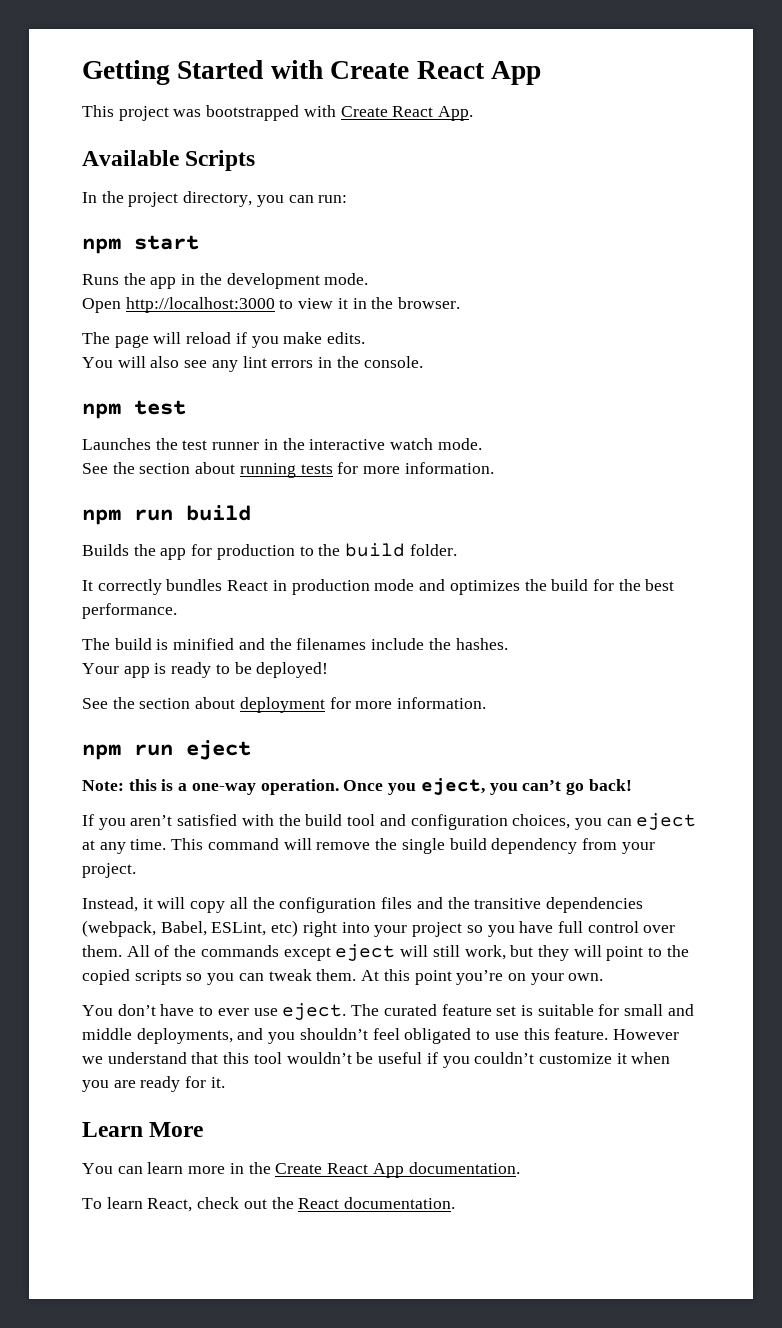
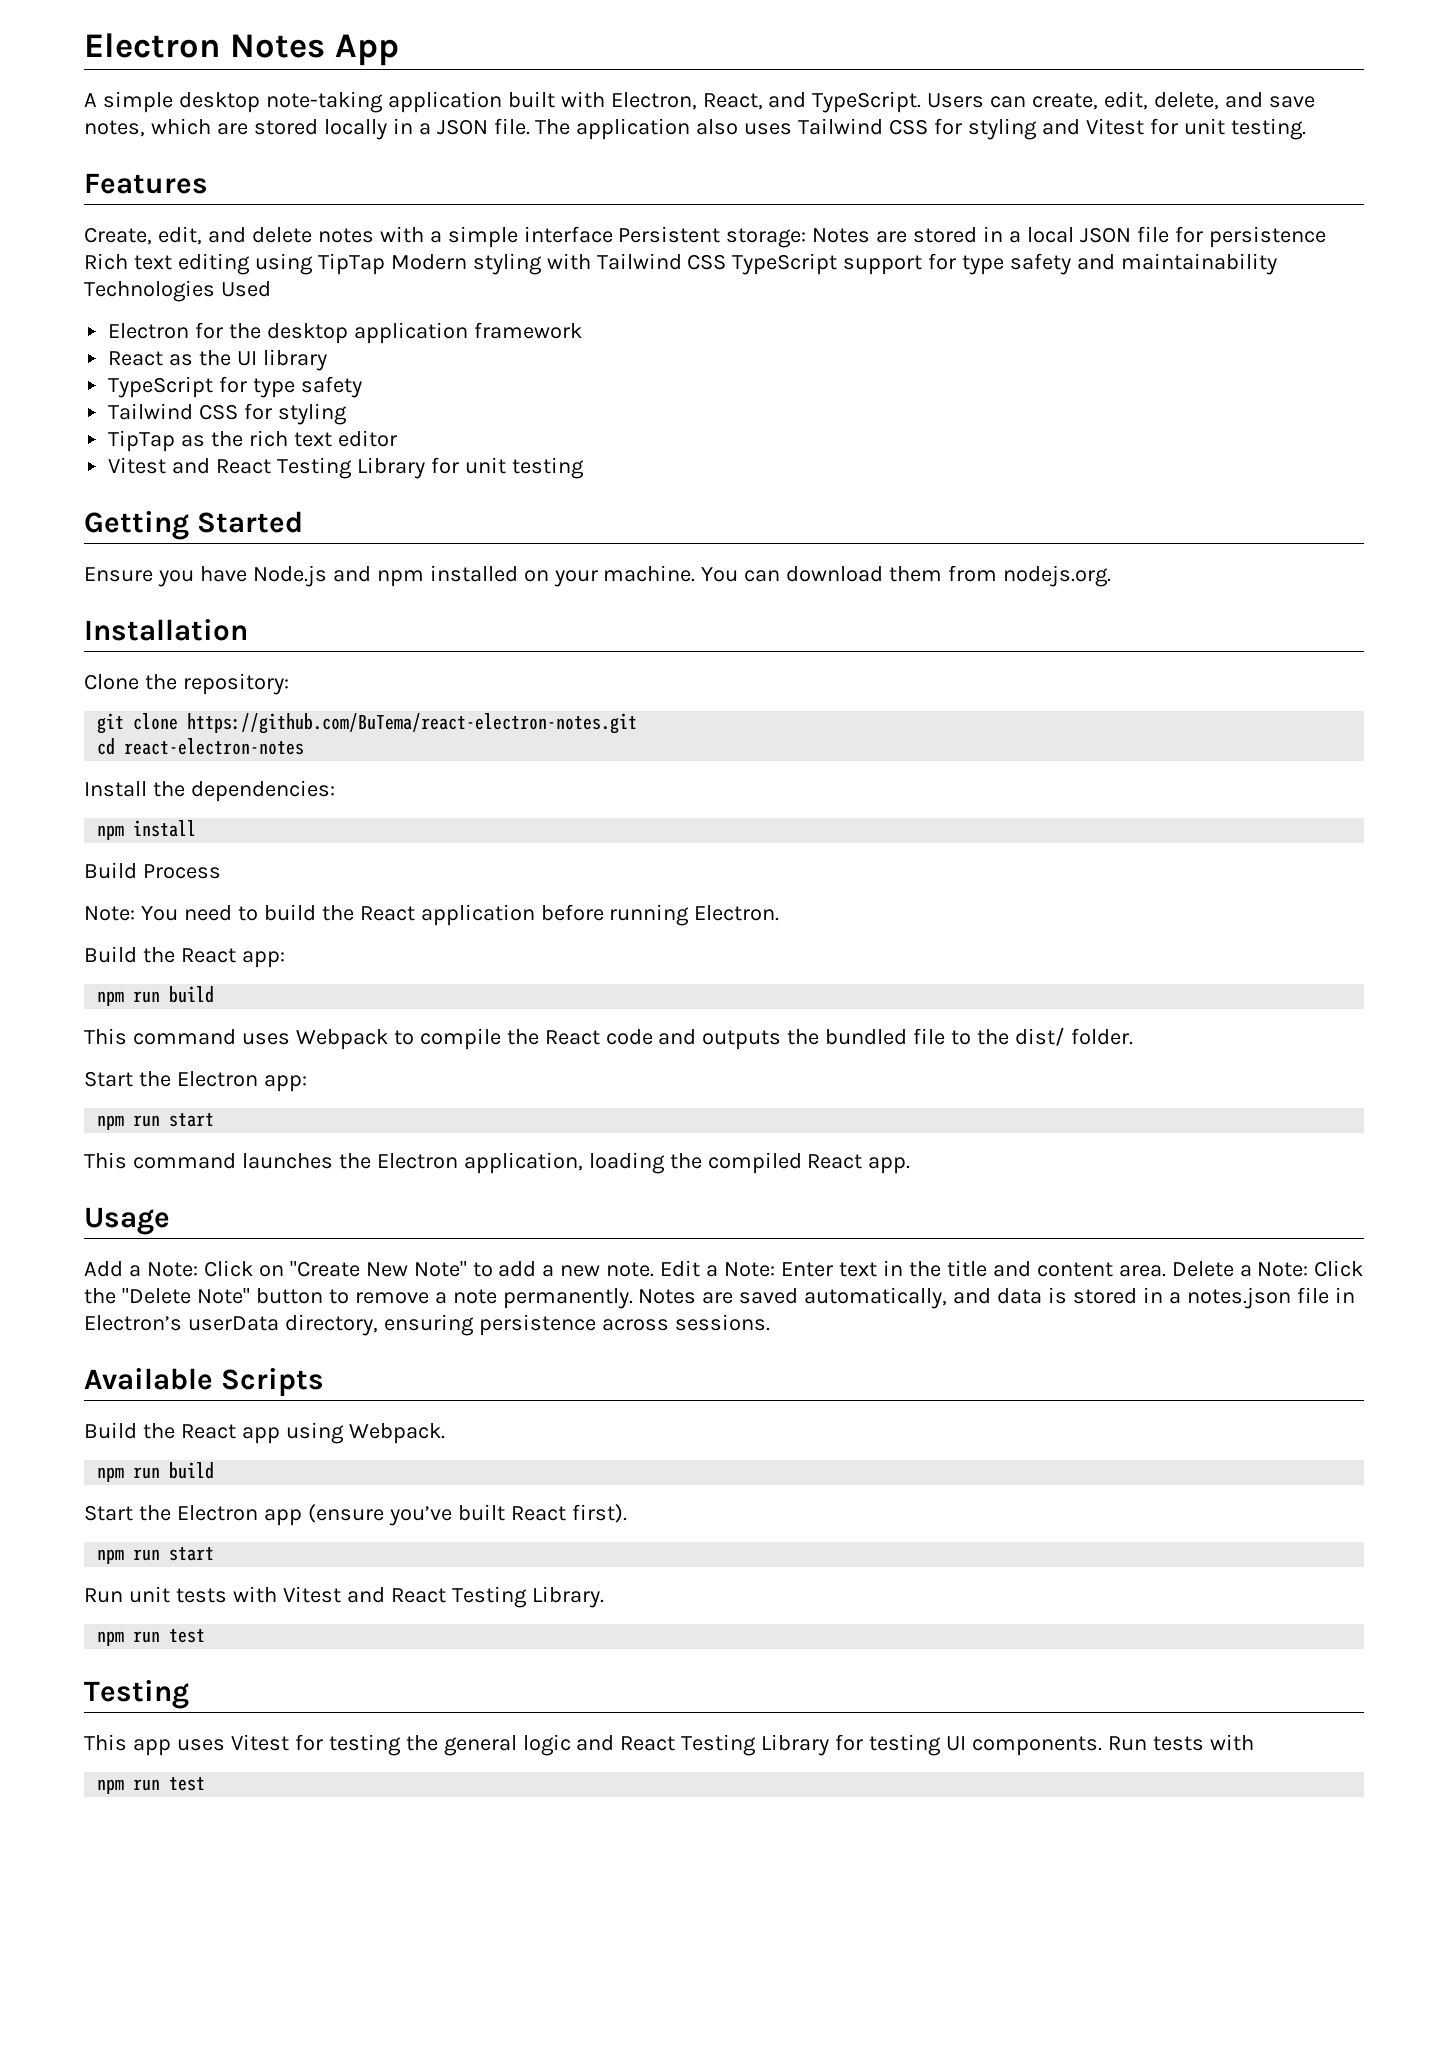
[82,60,542,85] [82,105,474,121] [82,150,256,171] [82,191,348,207] [82,235,199,254] [82,273,369,289] [82,297,461,313] [82,332,366,348] [82,356,423,372] [82,400,186,419] [82,438,482,450] [82,462,494,478] [82,505,251,525] [82,543,406,560] Getting Started with Create React App // This project was bootstrapped with Create React App. // Available Scripts // In the project directory, you can run: // npm start // Runs the app in the development mode. // Open http://localhost:3000 to view it in the browser. // The page will reload if you make edits. // You will also see any lint errors in the console. // npm test // Launches the test runner in the interactive watch mode. // See the section about running tests for more information. // npm run build // Builds the app for production to the build -> [84,33,399,66] [84,91,1315,113] [84,118,1306,140] [84,173,208,194] [84,226,1326,248] [84,253,1278,275] [84,280,271,302] [108,322,582,344] [108,349,327,371] [108,376,363,398] [108,403,348,425] [108,430,397,452] [108,457,584,479] [84,511,303,540] [84,565,1112,587] [84,619,248,641] [84,673,289,695] [97,713,638,734] [97,738,305,755] [84,780,335,802] [97,820,197,840] [84,862,221,879] [84,904,780,926] [84,946,285,968] [97,986,215,1006] [84,1027,1066,1050] Electron Notes App // A simple desktop note-taking application built with Electron, React, and TypeScript. Users can create, edit, delete, and save notes, which are stored locally in a JSON file. The application also uses Tailwind CSS for styling and Vitest for unit testing. // Features // Create, edit, and delete notes with a simple interface Persistent storage: Notes are stored in a local JSON file for persistence Rich text editing using TipTap Modern styling with Tailwind CSS TypeScript support for type safety and maintainability Technologies Used // Electron for the desktop application framework // React as the UI library // TypeScript for type safety // Tailwind CSS for styling // TipTap as the rich text editor // Vitest and React Testing Library for unit testing // Getting Started // Ensure you have Node.js and npm installed on your machine. You can download them from nodejs.org. // Installation // Clone the repository: // git clone https://github.com/BuTema/react-electron-notes.git // cd react-electron-notes // Install the dependencies: // npm install // Build Process // Note: You need to build the React application before running Electron. // Build the React app: // npm run build // This command uses Webpack to compile the React code and outputs the bundled file to the dist/
[82,579,675,595] [82,603,177,619] [82,638,508,650] [82,662,329,678] [82,697,487,713] [82,740,251,760] [82,778,632,795] [82,813,697,830] [82,838,655,854] [82,863,136,878] [82,897,643,913] [82,920,676,937] [82,944,689,961] [82,969,604,985] [82,1003,694,1020] [82,1028,679,1044] [82,1052,671,1068] [82,1076,225,1092] [82,1122,204,1137] [82,1162,520,1178] [82,1197,456,1212] It correctly bundles React in production mode and optimizes the build for the best performance. // The build is minified and the filenames include the hashes. // Your app is ready to be deployed! // See the section about deployment for more information. // npm run eject // Note: this is a one-way operation. Once you eject, you can’t go back! // If you aren’t satisfied with the build tool and configuration choices, you can eject at any time. This command will remove the single build dependency from your project. // Instead, it will copy all the configuration files and the transitive dependencies (webpack, Babel, ESLint, etc) right into your project so you have full control over them. All of the commands except eject will still work, but they will point to the copied scripts so you can tweak them. At this point you’re on your own. // You don’t have to ever use eject. The curated feature set is suitable for small and middle deployments, and you shouldn’t feel obligated to use this feature. However we understand that this tool wouldn’t be useful if you couldn’t customize it when you are ready for it. // Learn More // You can learn more in the Create React App documentation. // To learn React, check out the React documentation. -> [84,1071,307,1092] [97,1113,215,1130] [84,1152,911,1174] [84,1207,170,1235] [84,1260,1364,1277] [84,1287,1355,1309] [84,1314,770,1336] [84,1368,324,1396] [84,1422,445,1444] [97,1462,215,1482] [84,1504,627,1526] [97,1547,215,1564] [84,1586,604,1608] [97,1629,206,1646] [84,1680,189,1709] [84,1734,1254,1756] [97,1777,206,1794] Start the Electron app: // npm run start // This command launches the Electron application, loading the compiled React app. // Usage // Add a Note: Click on "Create New Note" to add a new note. Edit a Note: Enter text in the title and content area. Delete a Note: Click the "Delete Note" button to remove a note permanently. Notes are saved automatically, and data is stored in a notes.json file in Electron’s userData directory, ensuring persistence across sessions. // Available Scripts // Build the React app using Webpack. // npm run build // Start the Electron app (ensure you’ve built React first). // npm run start // Run unit tests with Vitest and React Testing Library. // npm run test // Testing // This app uses Vitest for testing the general logic and React Testing Library for testing UI components. Run tests with // npm run test

